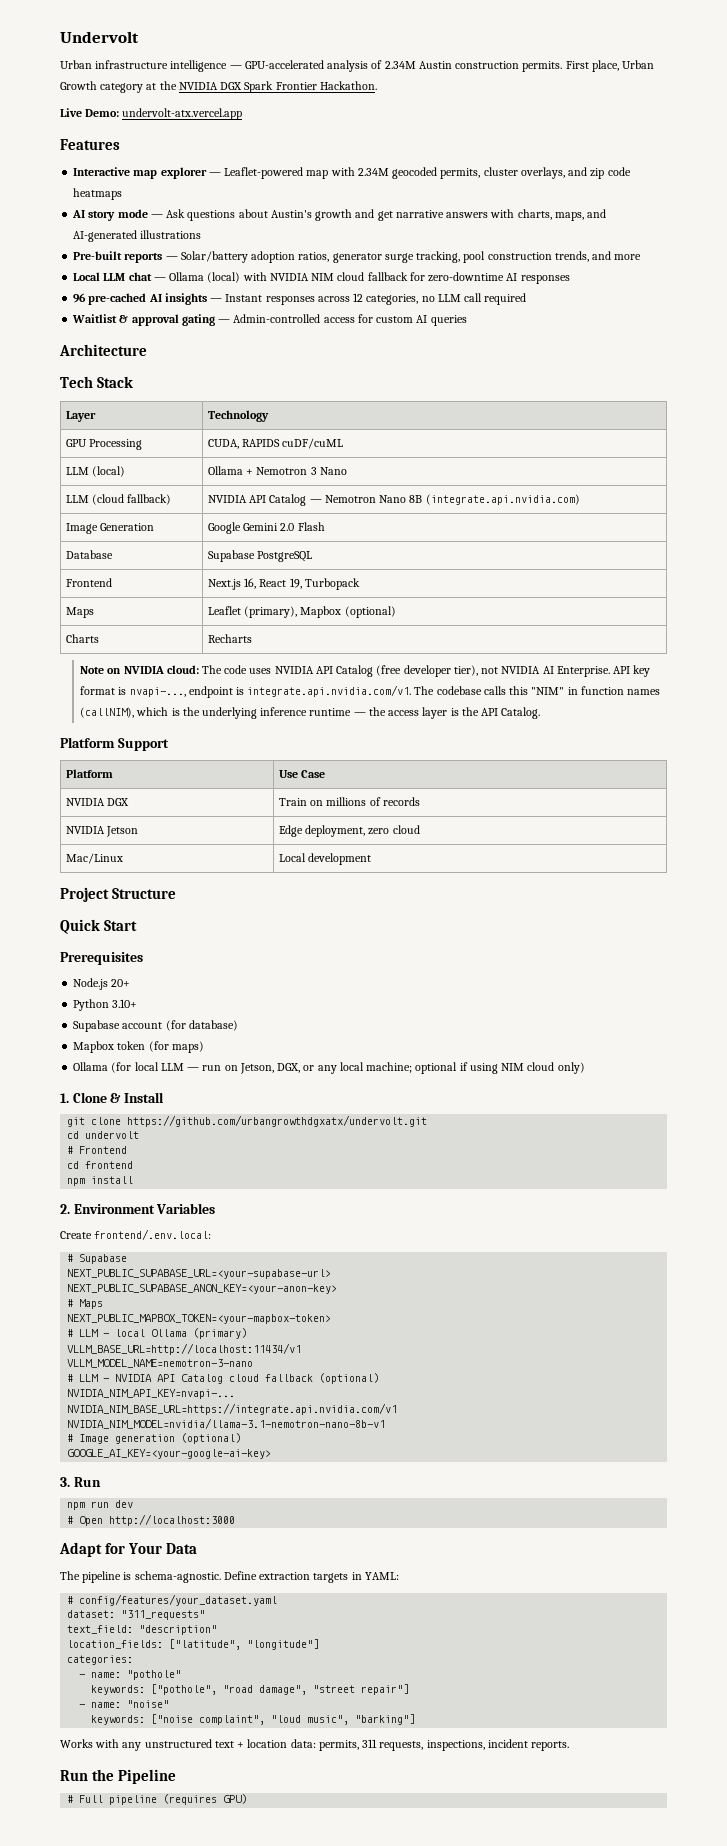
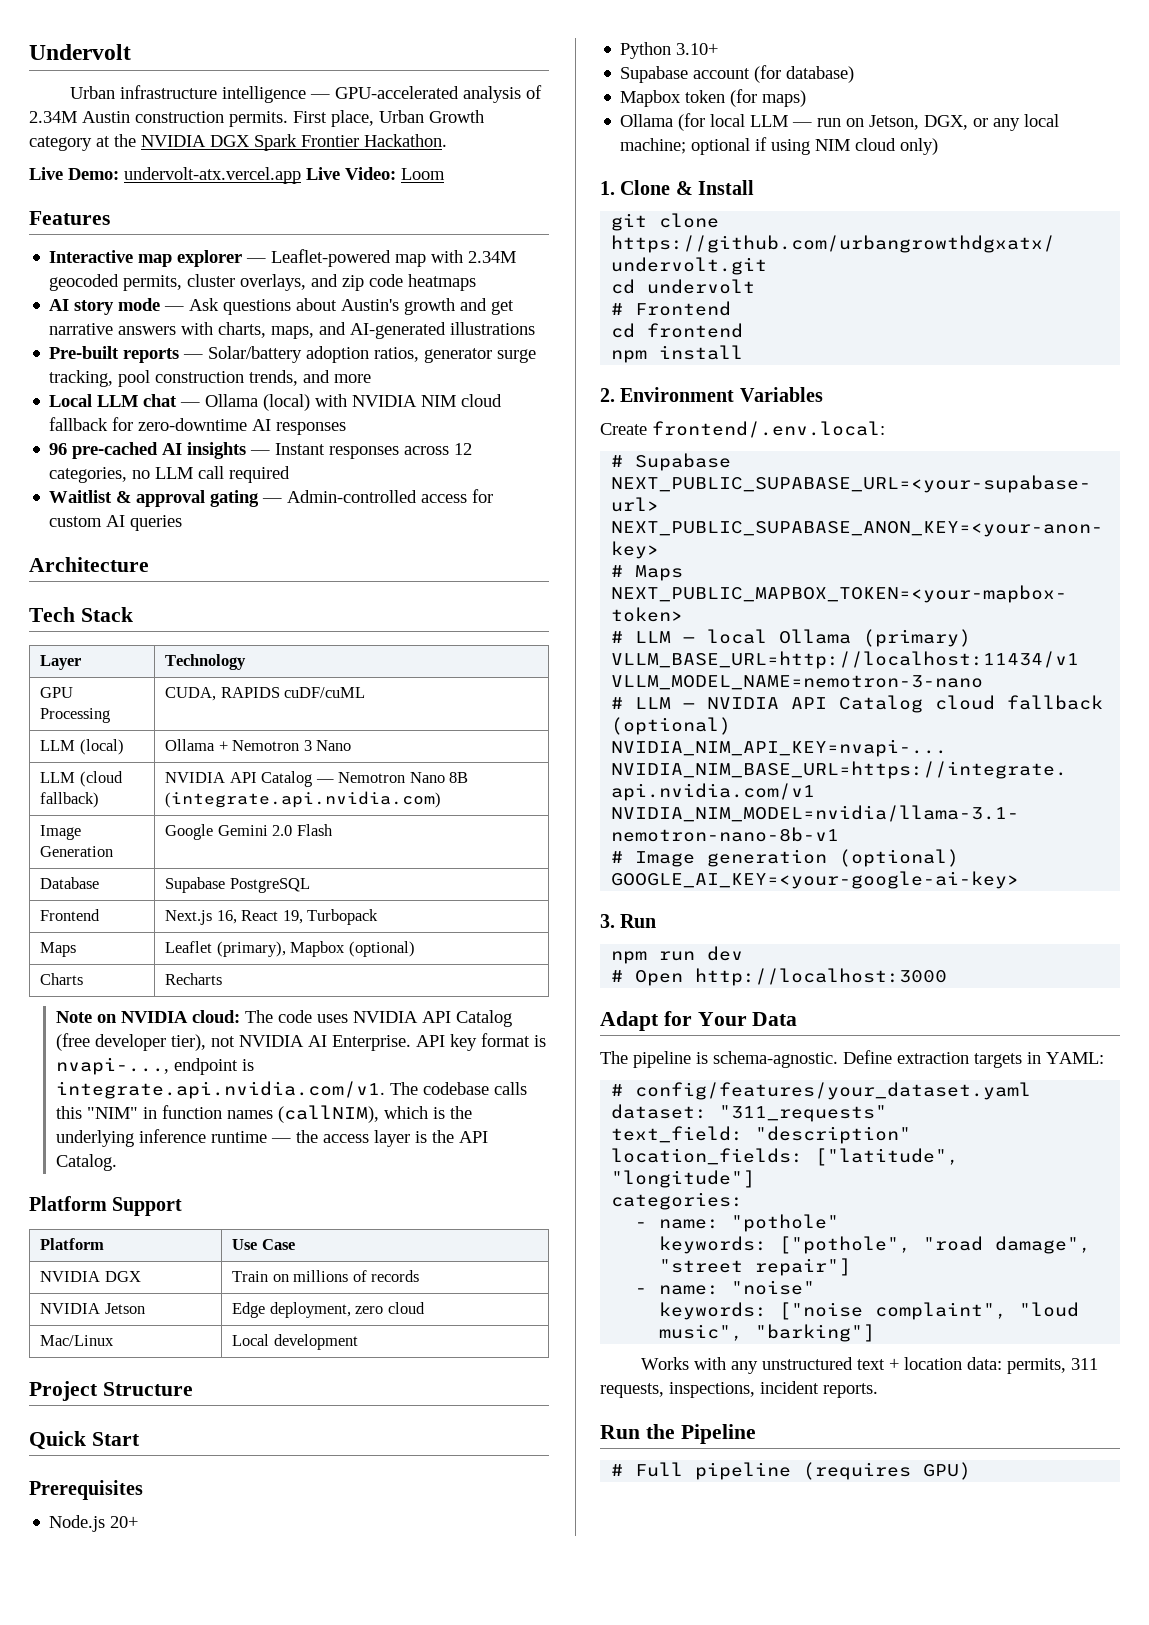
(243, 114) none -> [306,167,445,180] Live Video: Loom

